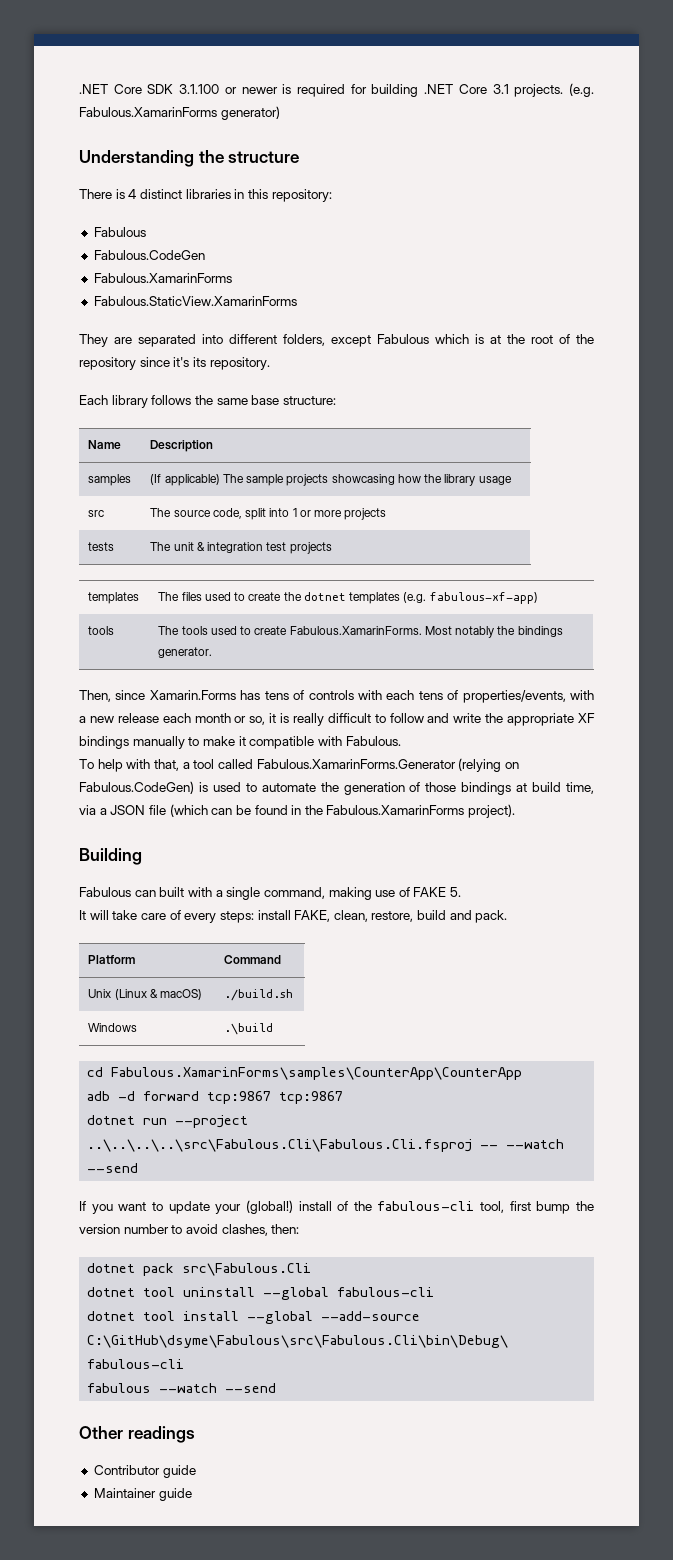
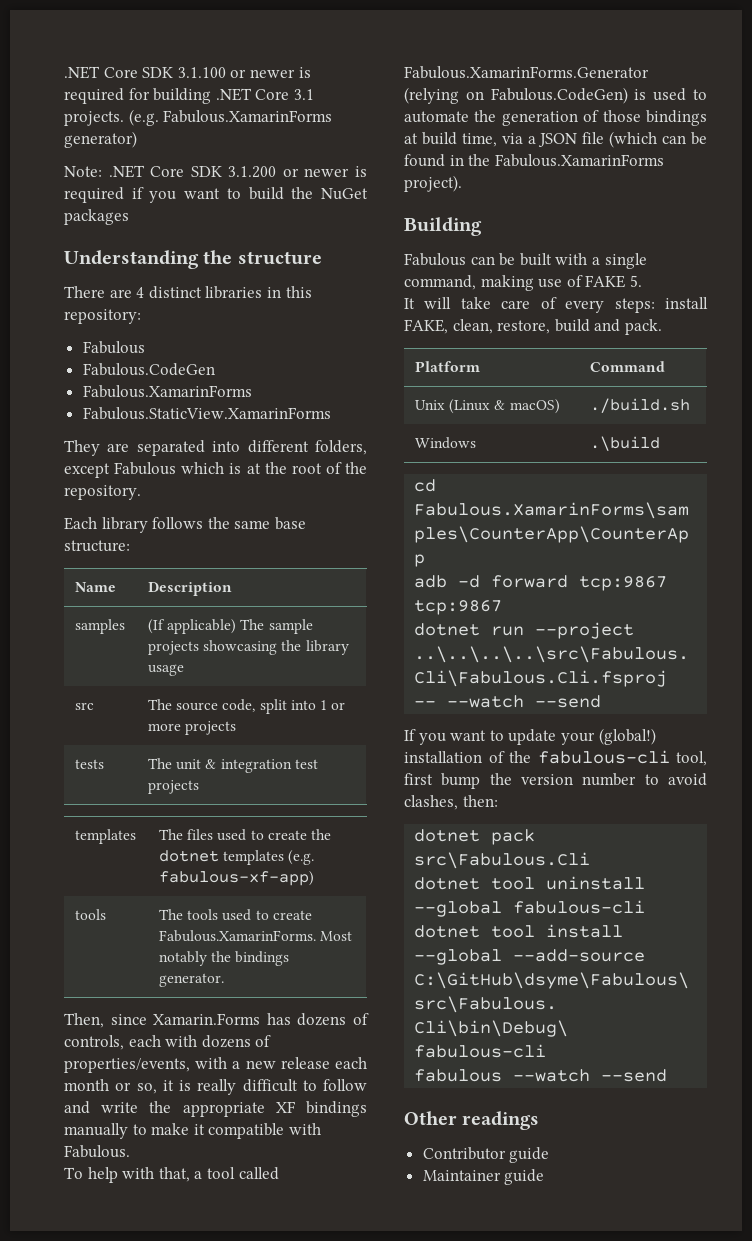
(280, 113) none -> [64,165,367,178] [64,187,369,203] [64,209,129,225] // Note: .NET Core SDK 3.1.200 or newer is required if you want to build the NuGet packages
[115,189,125,199] is -> [109,289,132,298] are
[79,357,206,370] repository since it's its -> (367, 468) none
[397,474,421,483] how -> (278, 647) none
[264,690,443,700] tens of controls with each tens -> [297,1013,369,1026] [64,1035,251,1050] dozens of controls, each with dozens
(156, 893) none -> [499,253,516,266] be
[298,1201,332,1211] install -> [404,751,482,763] installation

